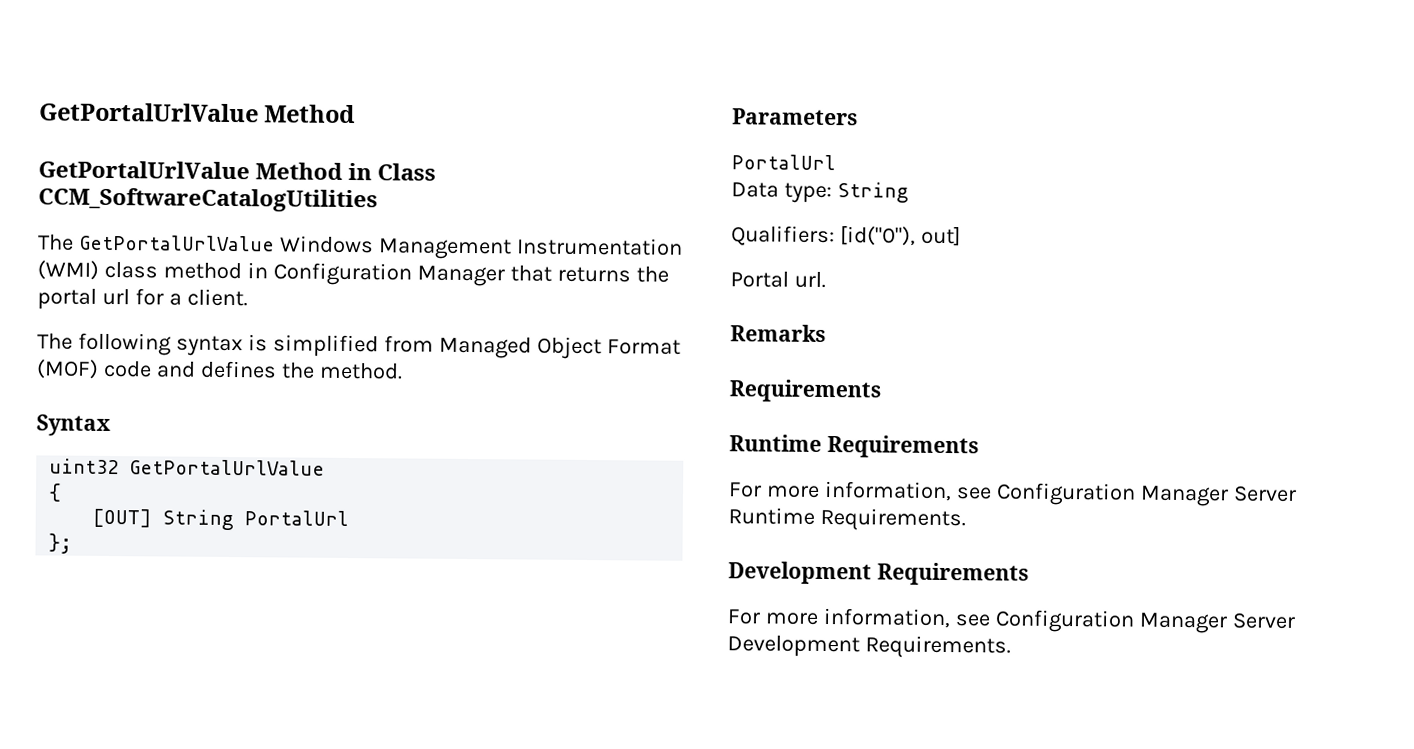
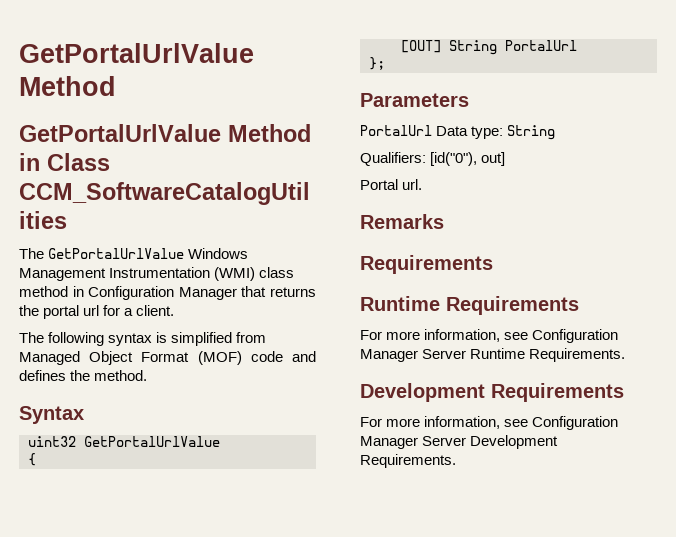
(836, 162) // -> (432, 130) none

